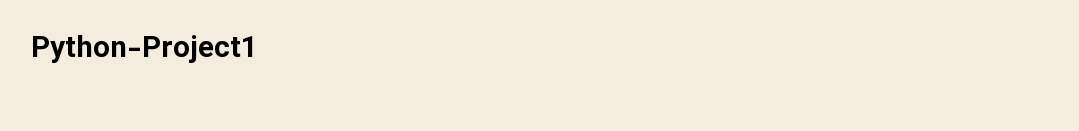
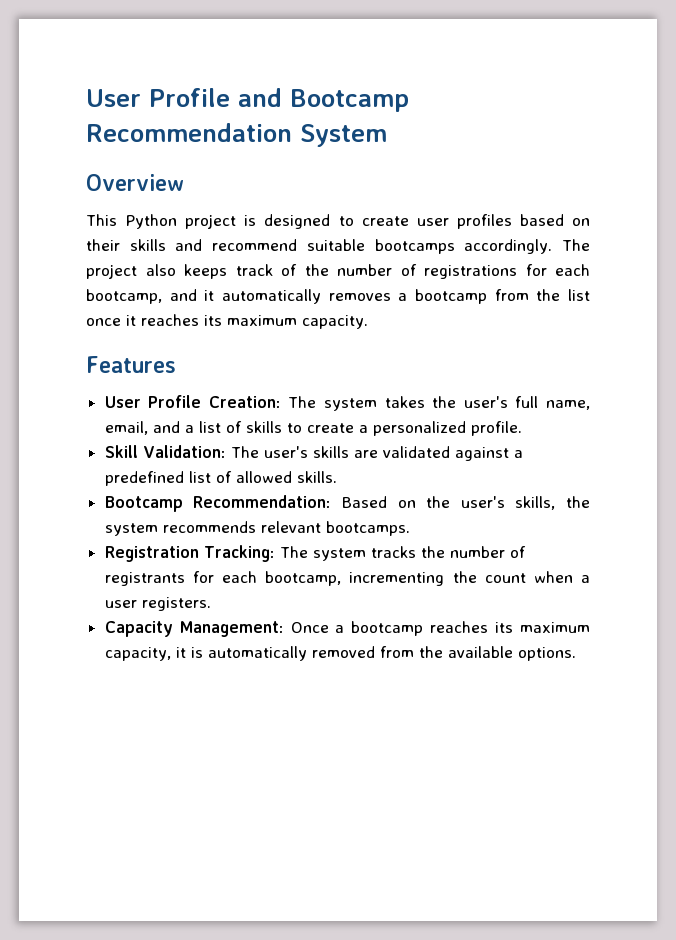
[31,35,258,63] Python-Project1 -> [86,88,409,112] [86,123,387,147] [86,174,184,191] [86,214,591,229] [86,239,590,254] [86,264,590,279] [86,289,590,304] [86,314,368,329] [86,356,176,373] [104,395,591,411] [104,421,522,436] [104,445,523,461] [104,471,337,486] [104,495,590,512] [104,521,410,536] [104,545,526,562] [104,571,591,586] [104,597,211,611] [104,621,590,637] [104,646,576,661] User Profile and Bootcamp Recommendation System // Overview // This Python project is designed to create user profiles based on their skills and recommend suitable bootcamps accordingly. The project also keeps track of the number of registrations for each bootcamp, and it automatically removes a bootcamp from the list once it reaches its maximum capacity. // Features // User Profile Creation: The system takes the user's full name, email, and a list of skills to create a personalized profile. // Skill Validation: The user's skills are validated against a predefined list of allowed skills. // Bootcamp Recommendation: Based on the user's skills, the system recommends relevant bootcamps. // Registration Tracking: The system tracks the number of registrants for each bootcamp, incrementing the count when a user registers. // Capacity Management: Once a bootcamp reaches its maximum capacity, it is automatically removed from the available options.

